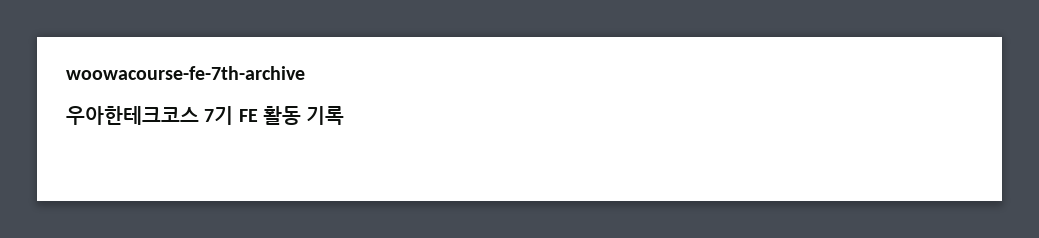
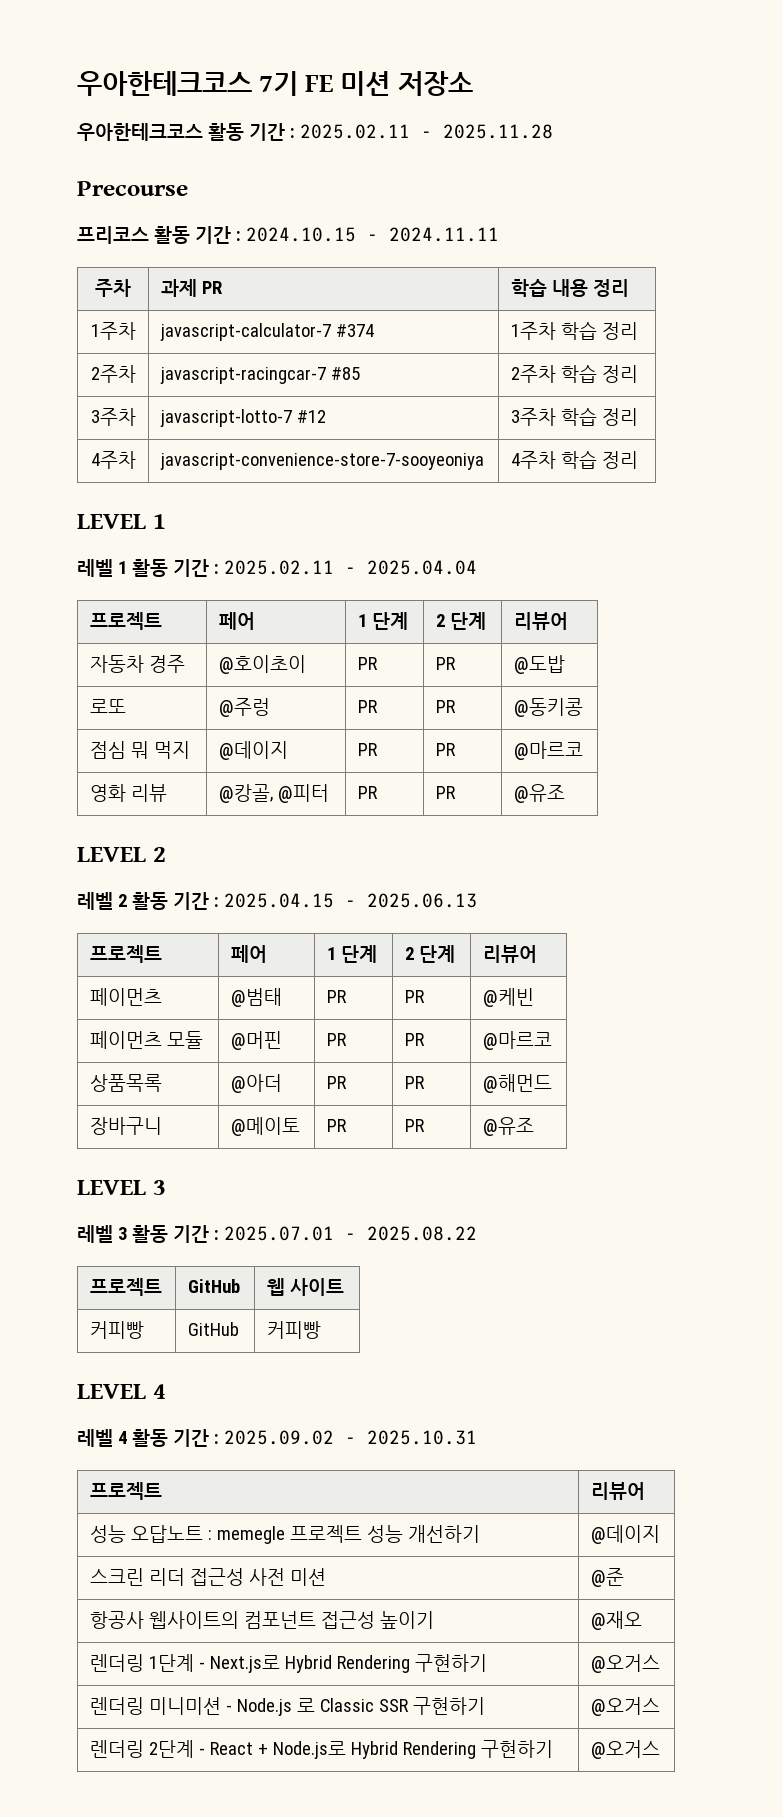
[66,66,305,80] woowacourse-fe-7th-archive // -> (77, 83) none
[262,106,345,125] 활동 기록 -> [340,71,473,96] [77,123,553,141] [77,181,188,196] [77,226,499,244] [95,279,131,297] [160,279,222,297] [510,279,629,297] [90,322,136,340] [159,323,374,341] [510,321,638,340] [90,365,136,383] [159,367,360,384] [510,364,638,383] [90,408,136,426] [159,409,326,427] [510,407,638,426] [90,451,136,469] [159,453,484,470] [510,450,638,469] [77,514,166,529] [77,559,477,577] [89,612,162,630] [218,612,255,630] [357,612,408,630] [435,612,486,630] [513,612,568,630] [89,655,185,673] [218,655,306,674] [357,657,378,670] [435,657,456,670] [513,655,565,674] [89,699,126,713] [218,698,270,717] [357,700,378,713] [435,700,456,713] [513,698,583,717] [89,741,190,759] [218,741,288,760] [357,743,378,756] [435,743,456,756] [513,741,583,760] [89,784,167,802] [218,784,329,803] [357,786,378,799] [435,786,456,799] [513,784,565,803] [77,847,166,862] [77,892,477,910] [89,945,162,963] [230,945,267,963] [326,945,377,963] [404,945,455,963] [482,945,537,963] [89,988,162,1006] [230,988,282,1007] [326,990,347,1003] [404,990,425,1003] [482,988,534,1007] [89,1031,203,1049] [230,1031,282,1050] [326,1033,347,1046] [404,1033,425,1046] [482,1031,552,1050] [89,1074,162,1092] [230,1074,282,1093] [326,1076,347,1089] [404,1076,425,1089] [482,1074,552,1093] [89,1117,162,1135] [230,1117,300,1136] [326,1119,347,1132] [404,1119,425,1132] [482,1117,534,1136] [77,1180,166,1195] [77,1225,477,1243] [89,1278,162,1296] [187,1279,240,1293] [266,1278,344,1296] [89,1321,144,1339] [187,1322,239,1336] [266,1321,321,1339] [77,1384,166,1399] [77,1429,477,1447] [89,1482,162,1500] [590,1482,645,1500] [89,1525,480,1544] [590,1525,660,1544] [89,1568,326,1586] [590,1568,624,1587] [89,1611,434,1629] [590,1611,642,1630] [89,1654,487,1673] [590,1654,660,1673] [89,1697,485,1716] [590,1697,660,1716] [89,1740,553,1759] [590,1740,660,1759] 미션 저장소 // 우아한테크코스 활동 기간 : 2025.02.11 - 2025.11.28 // Precourse // 프리코스 활동 기간 : 2024.10.15 - 2024.11.11 // 주차 | 과제 PR | 학습 내용 정리 // 1주차 | javascript-calculator-7 #374 | 1주차 학습 정리 // 2주차 | javascript-racingcar-7 #85 | 2주차 학습 정리 // 3주차 | javascript-lotto-7 #12 | 3주차 학습 정리 // 4주차 | javascript-convenience-store-7-sooyeoniya | 4주차 학습 정리 // LEVEL 1 // 레벨 1 활동 기간 : 2025.02.11 - 2025.04.04 // 프로젝트 | 페어 | 1 단계 | 2 단계 | 리뷰어 // 자동차 경주 | @호이초이 | PR | PR | @도밥 // 로또 | @주렁 | PR | PR | @동키콩 // 점심 뭐 먹지 | @데이지 | PR | PR | @마르코 // 영화 리뷰 | @캉골, @피터 | PR | PR | @유조 // LEVEL 2 // 레벨 2 활동 기간 : 2025.04.15 - 2025.06.13 // 프로젝트 | 페어 | 1 단계 | 2 단계 | 리뷰어 // 페이먼츠 | @범태 | PR | PR | @케빈 // 페이먼츠 모듈 | @머핀 | PR | PR | @마르코 // 상품목록 | @아더 | PR | PR | @해먼드 // 장바구니 | @메이토 | PR | PR | @유조 // LEVEL 3 // 레벨 3 활동 기간 : 2025.07.01 - 2025.08.22 // 프로젝트 | GitHub | 웹 사이트 // 커피빵 | GitHub | 커피빵 // LEVEL 4 // 레벨 4 활동 기간 : 2025.09.02 - 2025.10.31 // 프로젝트 | 리뷰어 // 성능 오답노트 : memegle 프로젝트 성능 개선하기 | @데이지 // 스크린 리더 접근성 사전 미션 | @준 // 항공사 웹사이트의 컴포넌트 접근성 높이기 | @재오 // 렌더링 1단계 - Next.js로 Hybrid Rendering 구현하기 | @오거스 // 렌더링 미니미션 - Node.js 로 Classic SSR 구현하기 | @오거스 // 렌더링 2단계 - React + Node.js로 Hybrid Rendering 구현하기 | @오거스

